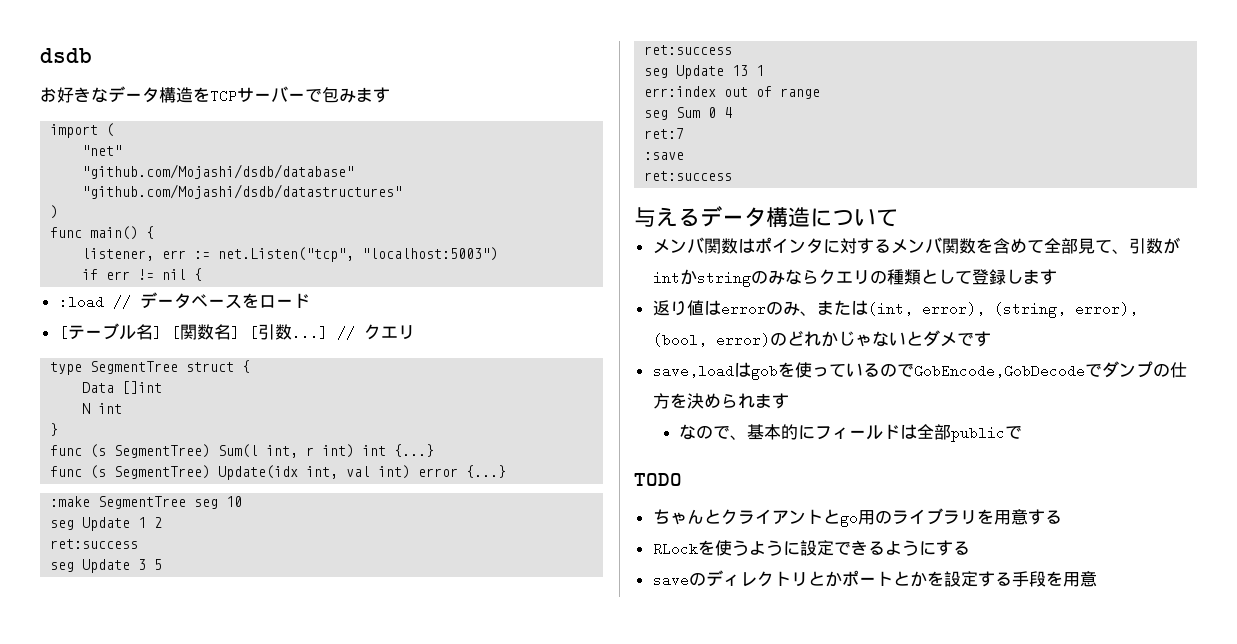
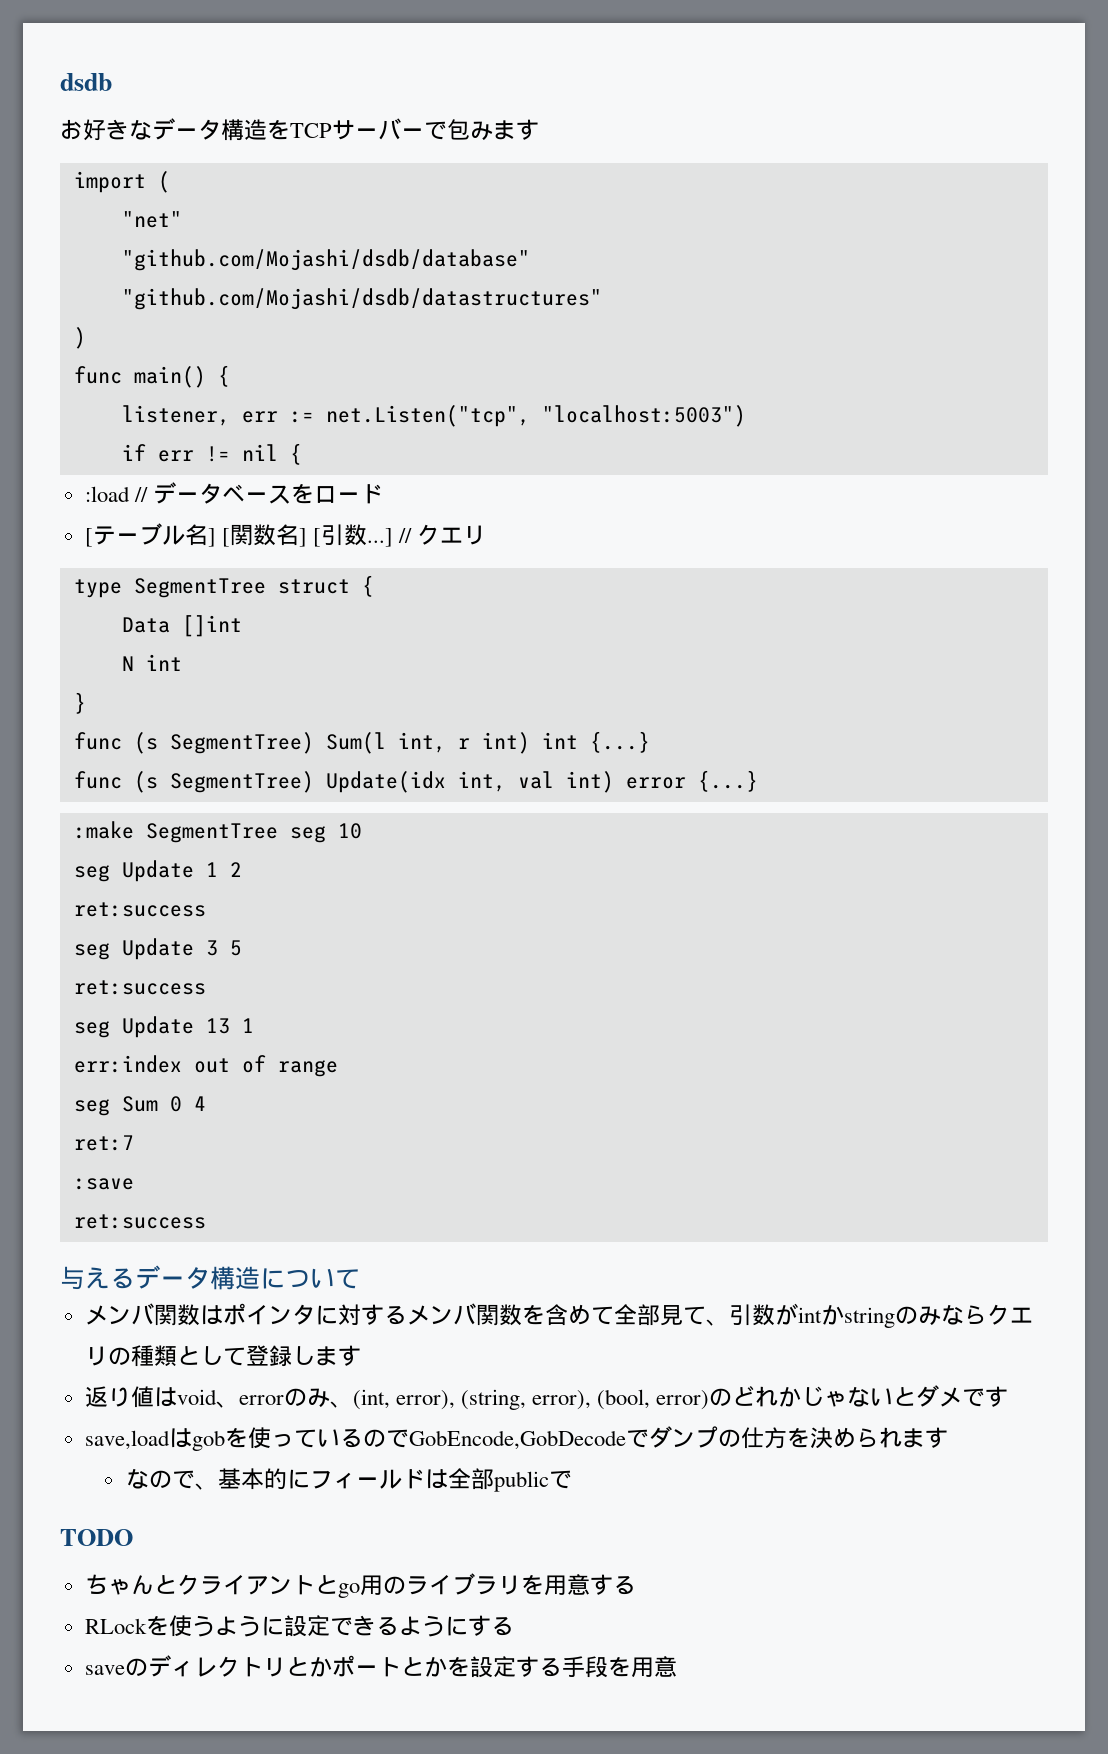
(721, 307) none -> [176,1389,239,1408] void、
[816,300,868,315] または -> (353, 1404) none

